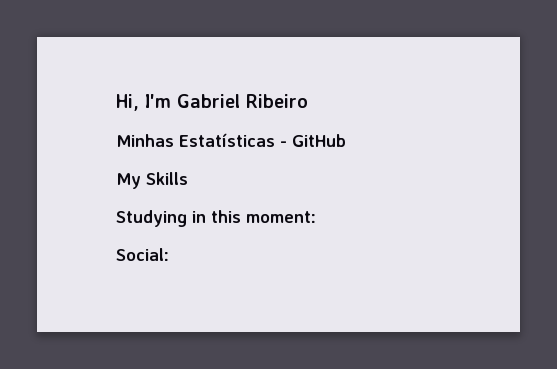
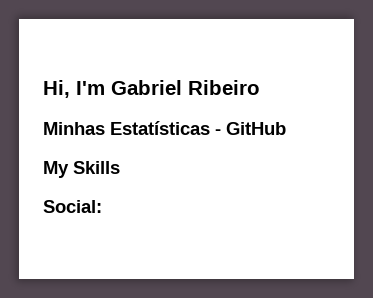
[116,210,316,227] // Studying in this moment: -> (120, 167) none

